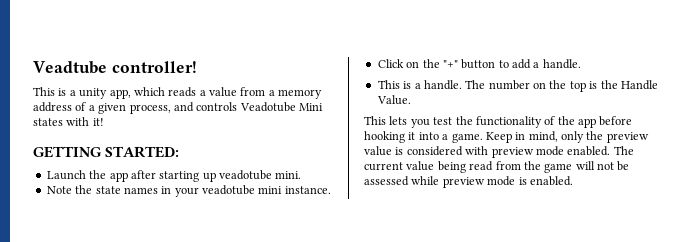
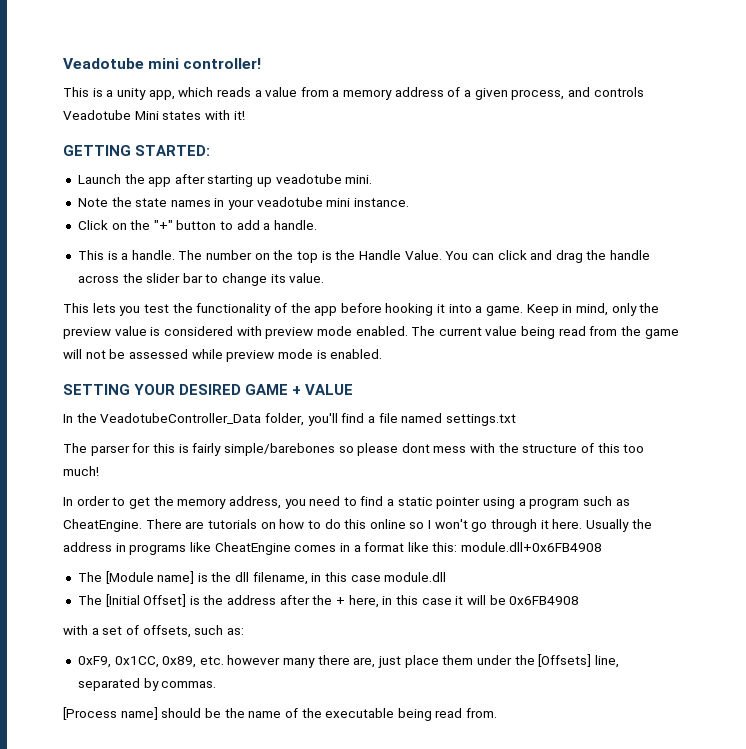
[33,61,107,74] Veadtube -> [63,58,180,69] Veadotube mini
(411, 100) none -> [445,250,651,263] [77,273,325,286] You can click and drag the handle across the slider bar to change its value.
(573, 181) none -> [63,384,354,395] [63,413,516,426] [63,443,645,456] [63,466,99,476] [63,496,630,509] [63,519,652,532] [63,542,603,555] [77,571,447,585] [77,594,580,608] [63,625,244,638] [77,654,619,668] [77,678,217,691] [63,707,498,721] // SETTING YOUR DESIRED GAME + VALUE // In the VeadotubeController_Data folder, you'll find a file named settings.txt // The parser for this is fairly simple/barebones so please dont mess with the structure of this too much! // In order to get the memory address, you need to find a static pointer using a program such as CheatEngine. There are tutorials on how to do this online so I won't go through it here. Usually the address in programs like CheatEngine comes in a format like this: module.dll+0x6FB4908 // The [Module name] is the dll filename, in this case module.dll // The [Initial Offset] is the address after the + here, in this case it will be 0x6FB4908 // with a set of offsets, such as: // 0xF9, 0x1CC, 0x89, etc. however many there are, just place them under the [Offsets] line, separated by commas. // [Process name] should be the name of the executable being read from.

